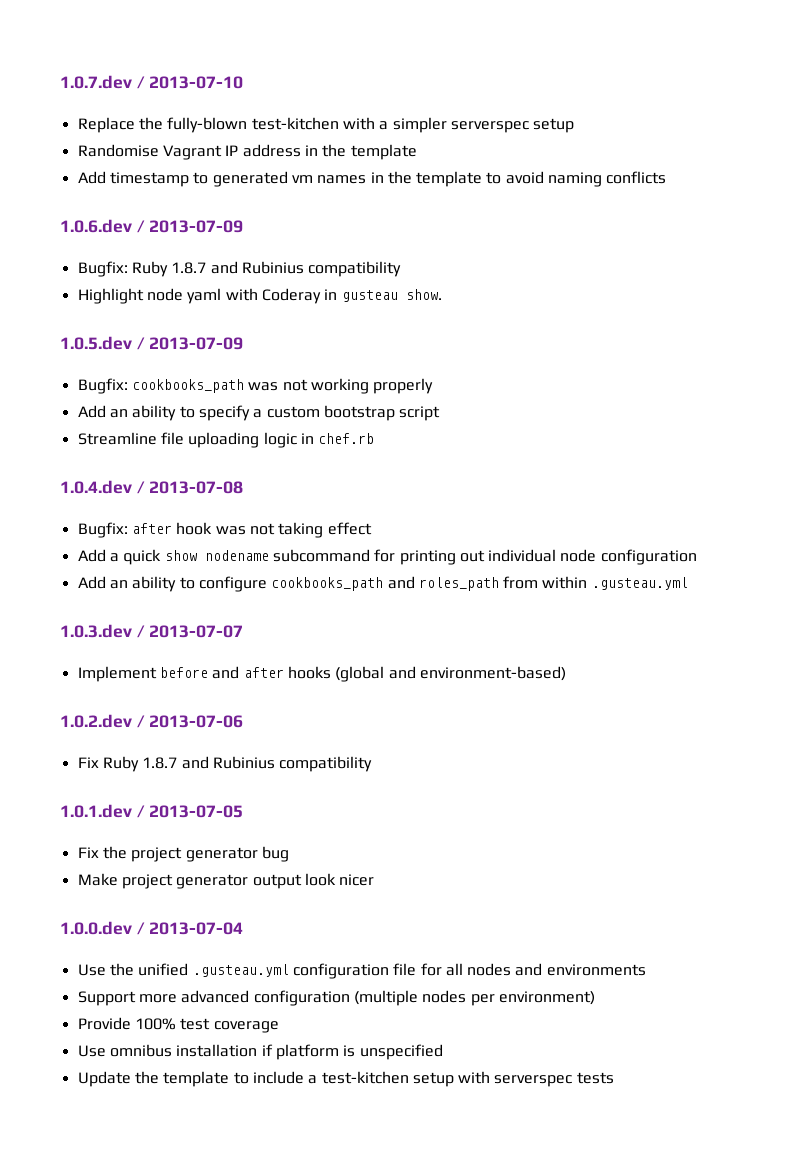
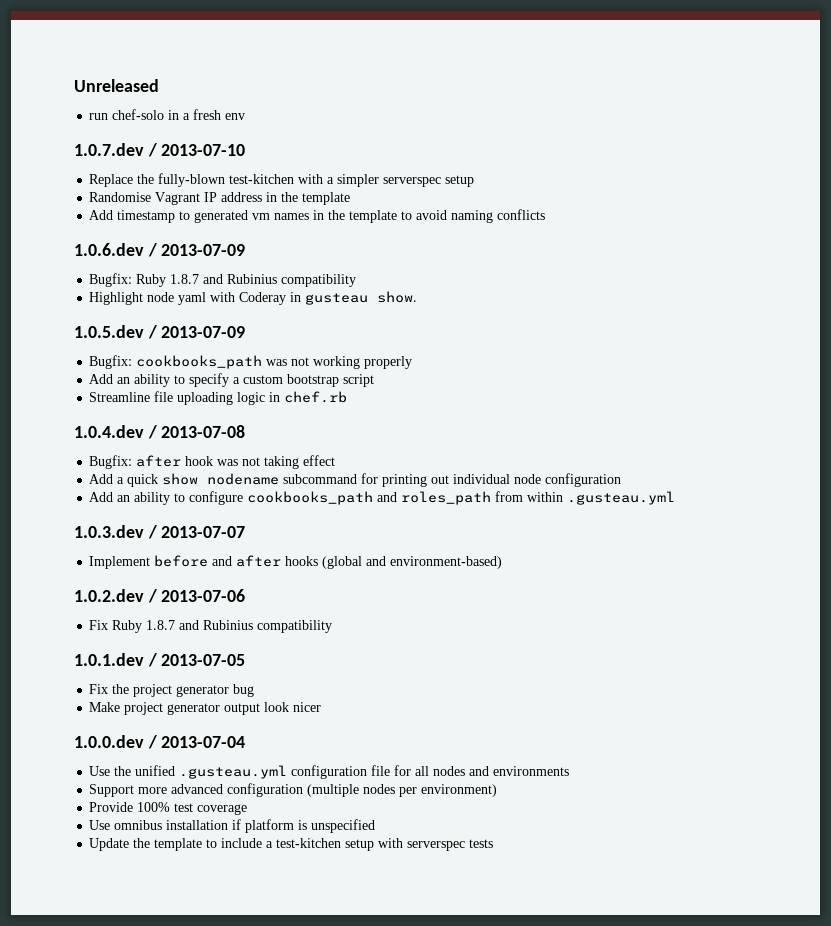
(60, 82) none -> [74,79,159,92] [89,109,246,120] Unreleased // run chef-solo in a fresh env //

